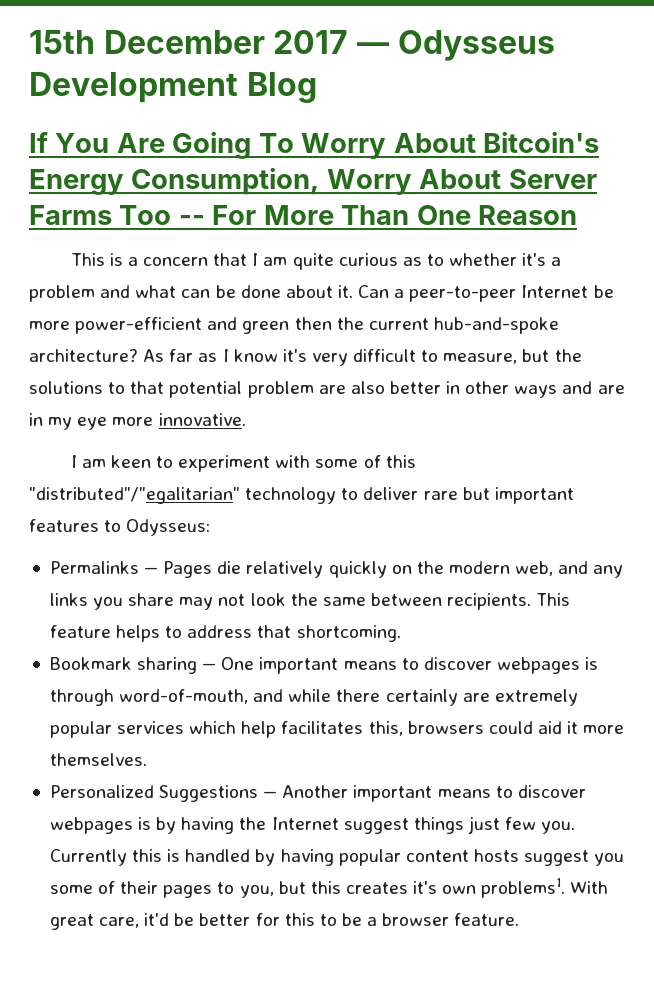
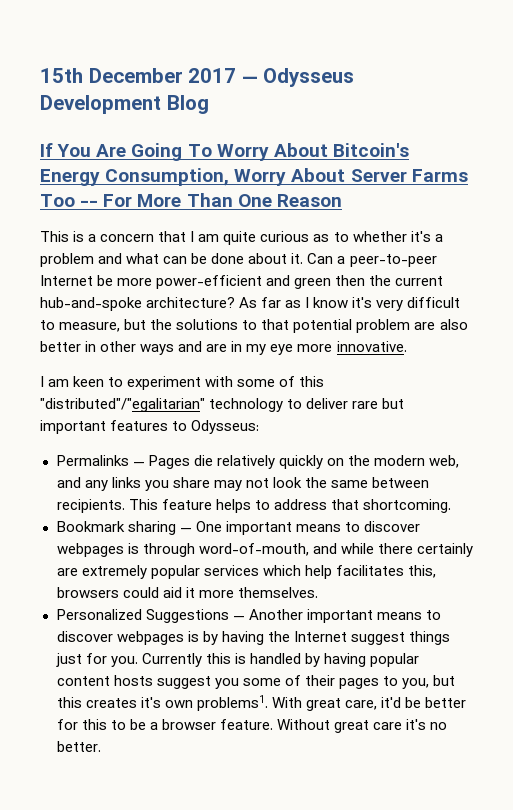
[505,817,537,830] few -> [85,653,107,664] for
(520, 919) none -> [276,719,448,733] [56,741,101,752] Without great care it's no better.

